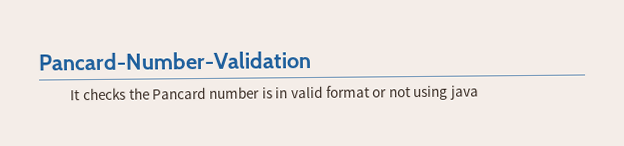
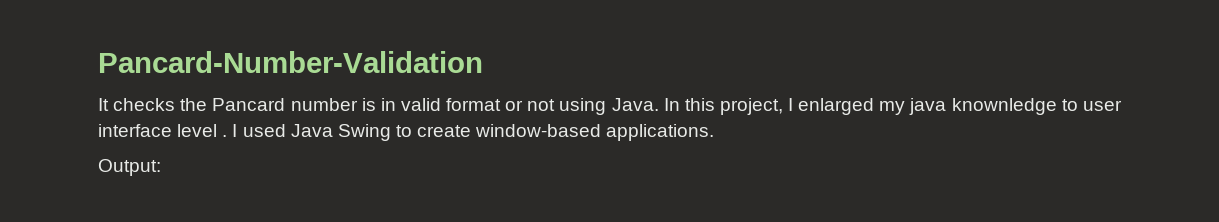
[450,85,480,100] java -> [611,98,1122,115] [98,124,715,141] [98,159,161,176] Java. In this project, I enlarged my java knownledge to user interface level . I used Java Swing to create window-based applications. // Output:

